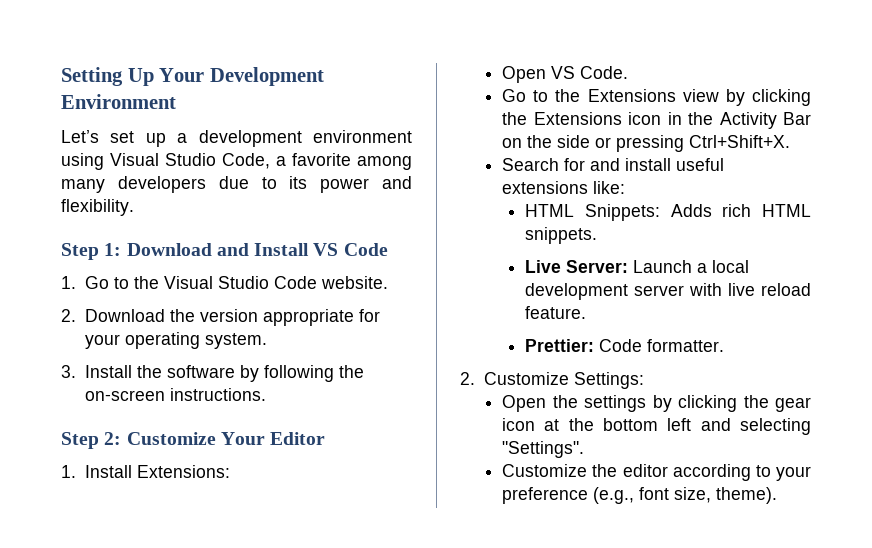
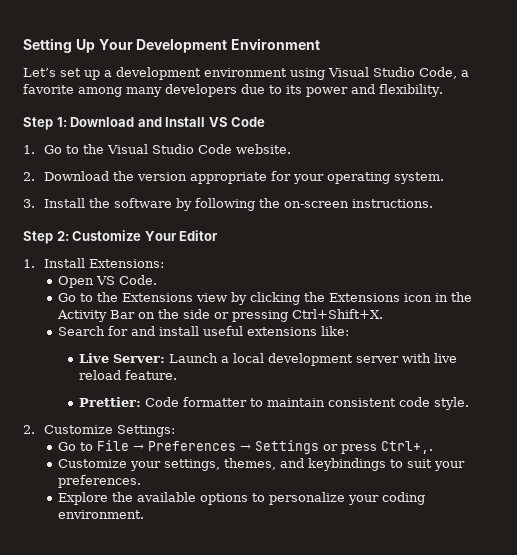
[525,204,811,221] [525,227,598,244] // HTML Snippets: Adds rich HTML snippets. -> (350, 331) none
[647,339,725,352] [460,372,644,389] [502,395,811,412] [502,418,811,435] [502,441,585,458] [502,464,811,481] [502,487,778,504] formatter. // 2. Customize Settings: // Open the settings by clicking the gear icon at the bottom left and selecting "Settings". // Customize the editor according to your preference (e.g., font size, theme). -> [183,397,470,410] [23,425,176,437] [58,440,434,454] [58,458,466,471] [58,475,142,488] [58,492,426,505] [58,510,145,519] formatter to maintain consistent code style. // 2. Customize Settings: // Go to File → Preferences → Settings or press Ctrl+,. // Customize your settings, themes, and keybindings to suit your preferences. // Explore the available options to personalize your coding environment.

